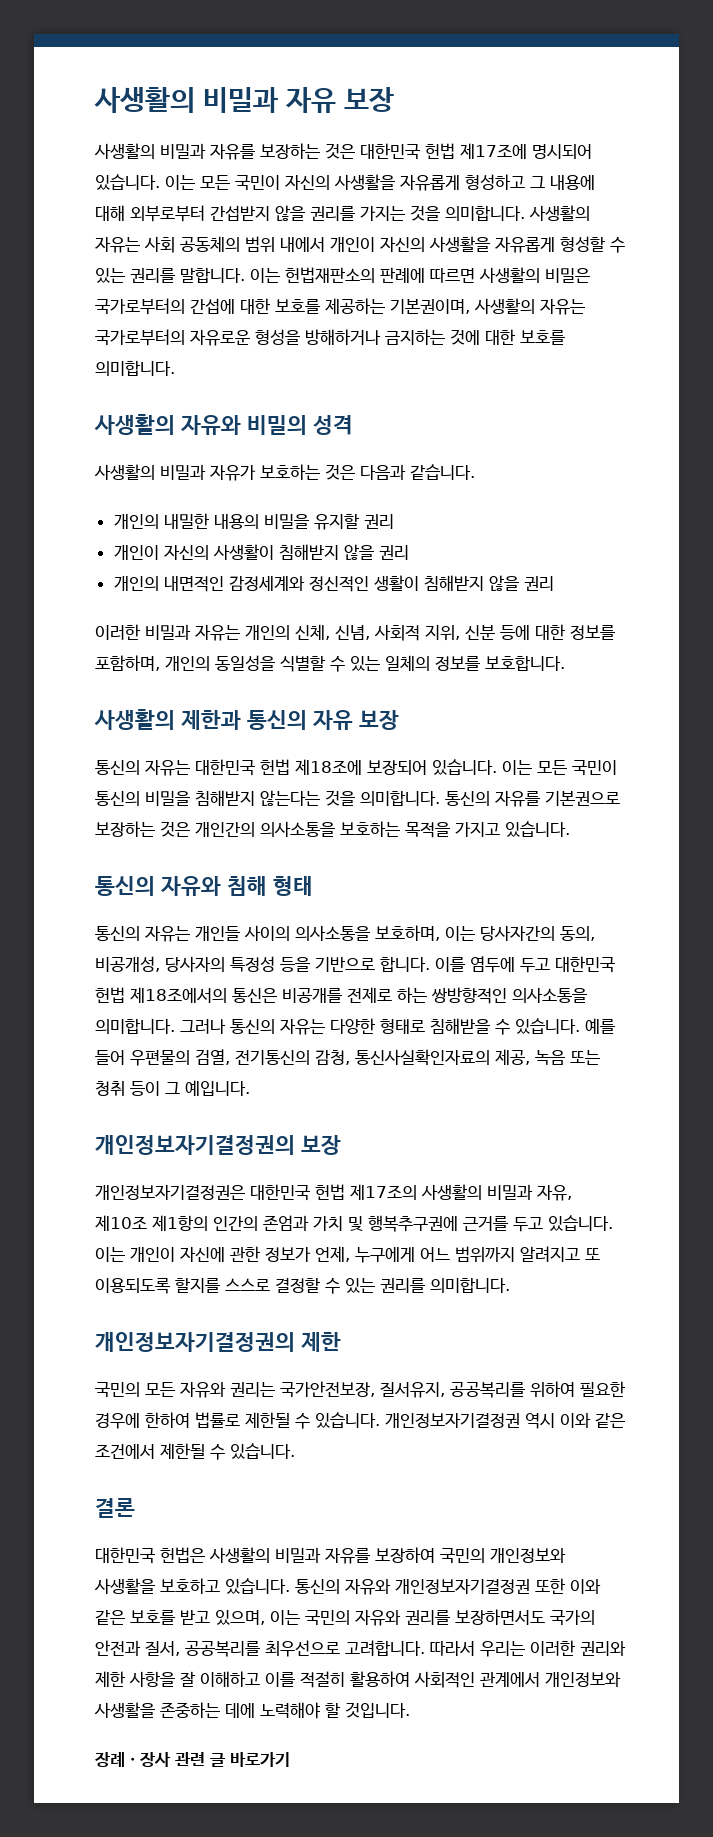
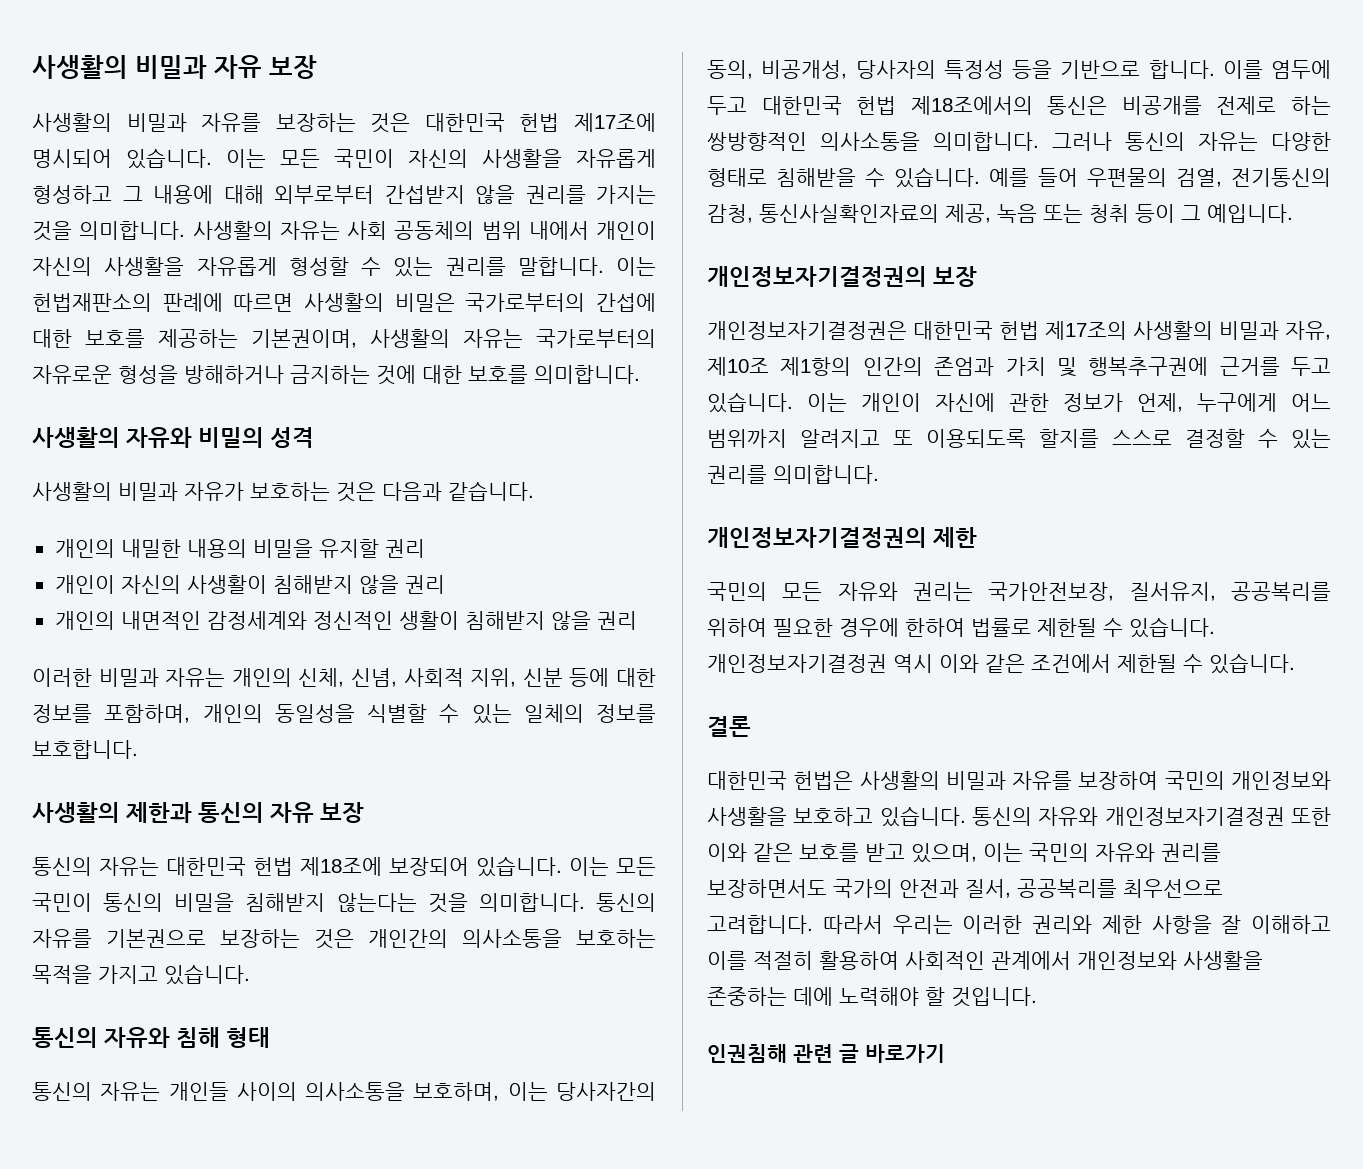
[95,1752,171,1767] 장례ㆍ장사 -> [707,1044,787,1063] 인권침해

